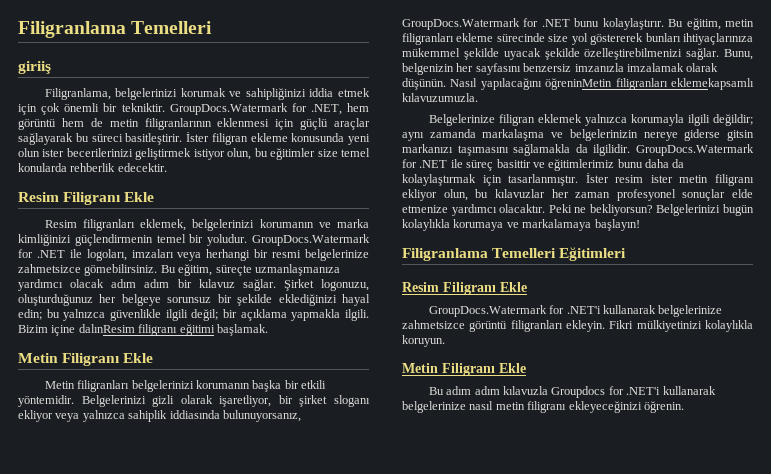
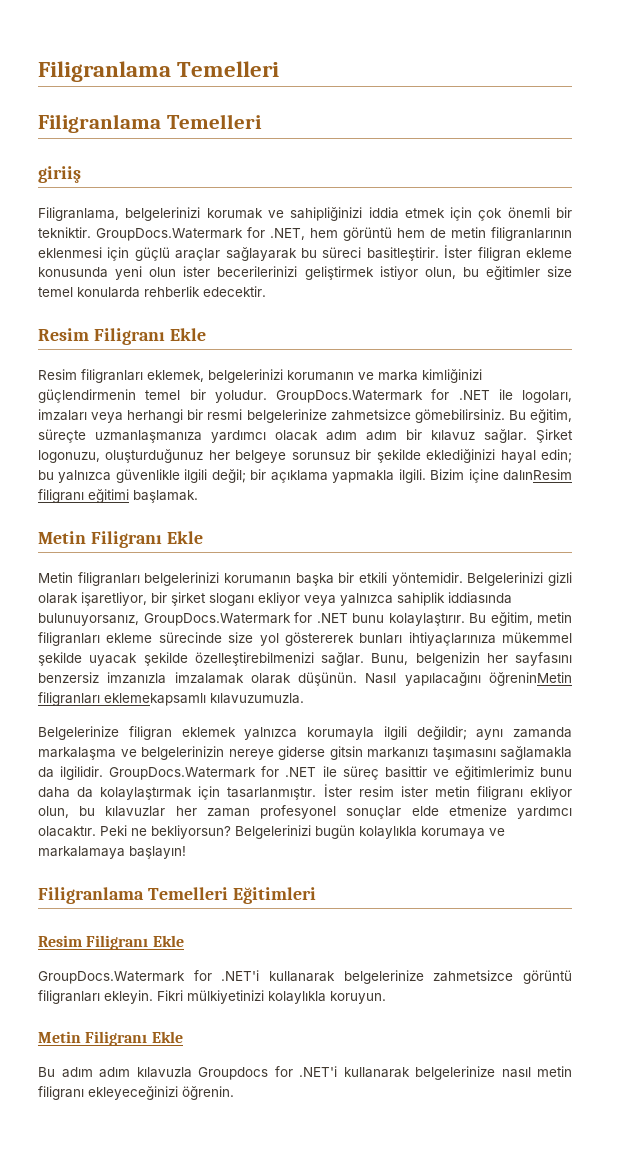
[18,21,213,38] Filigranlama Temelleri -> [38,61,280,82] [38,114,262,133] Filigranlama Temelleri // Filigranlama Temelleri

